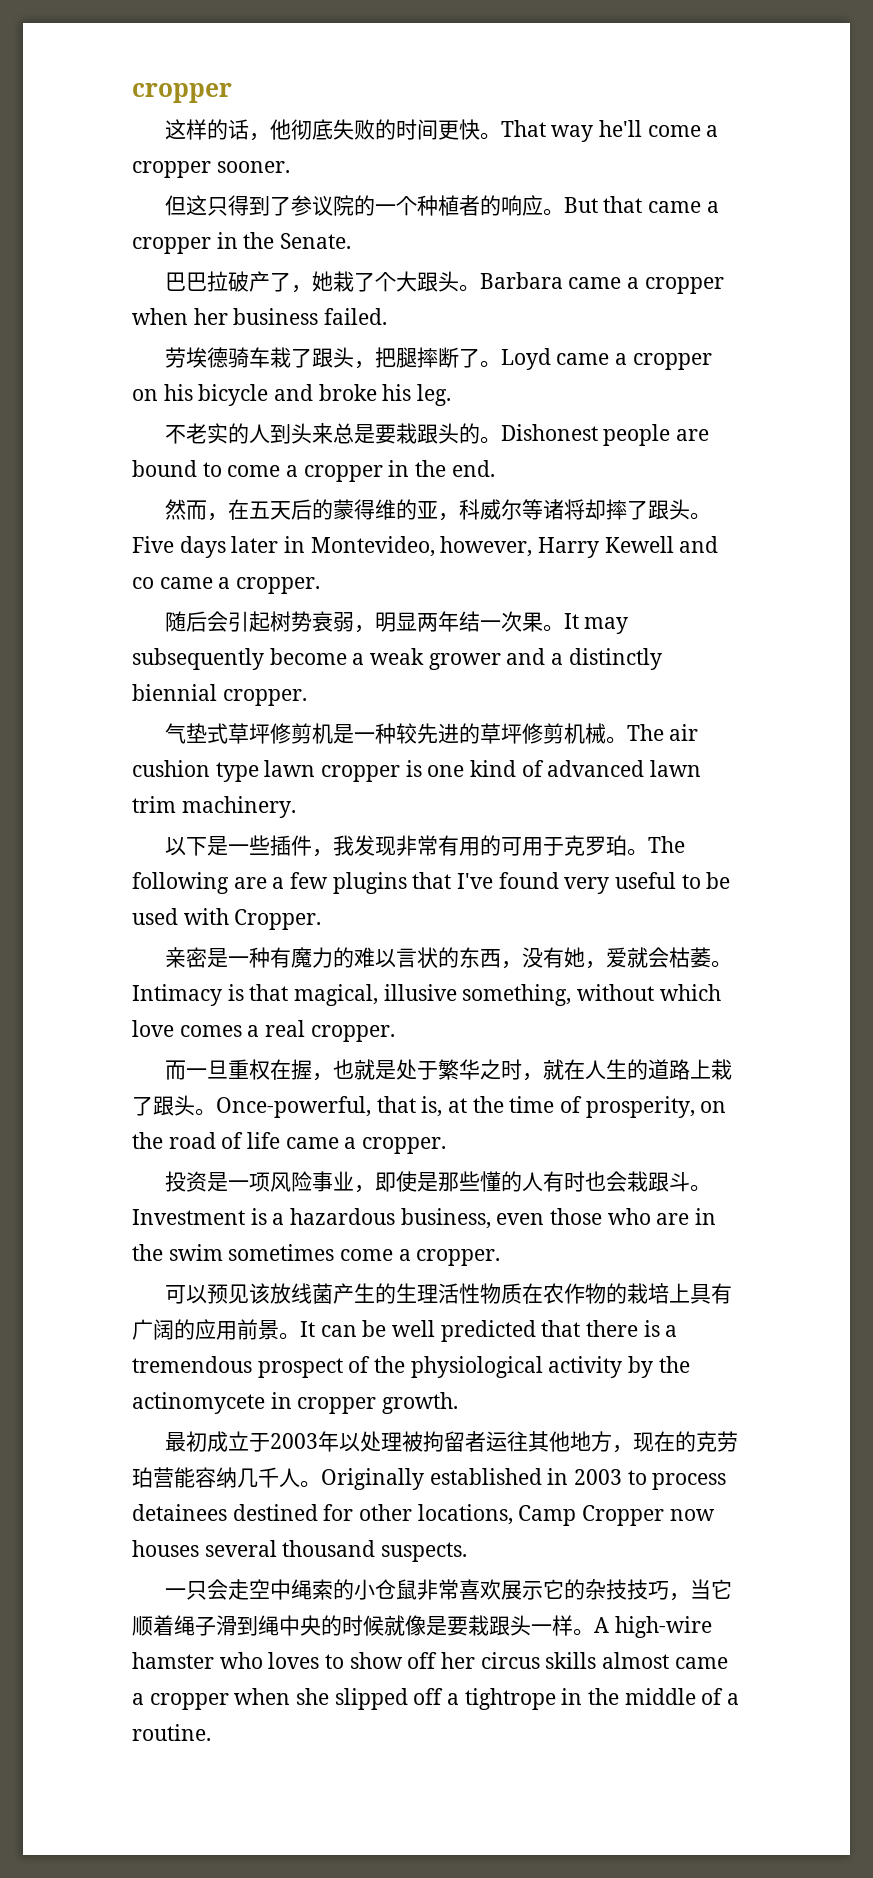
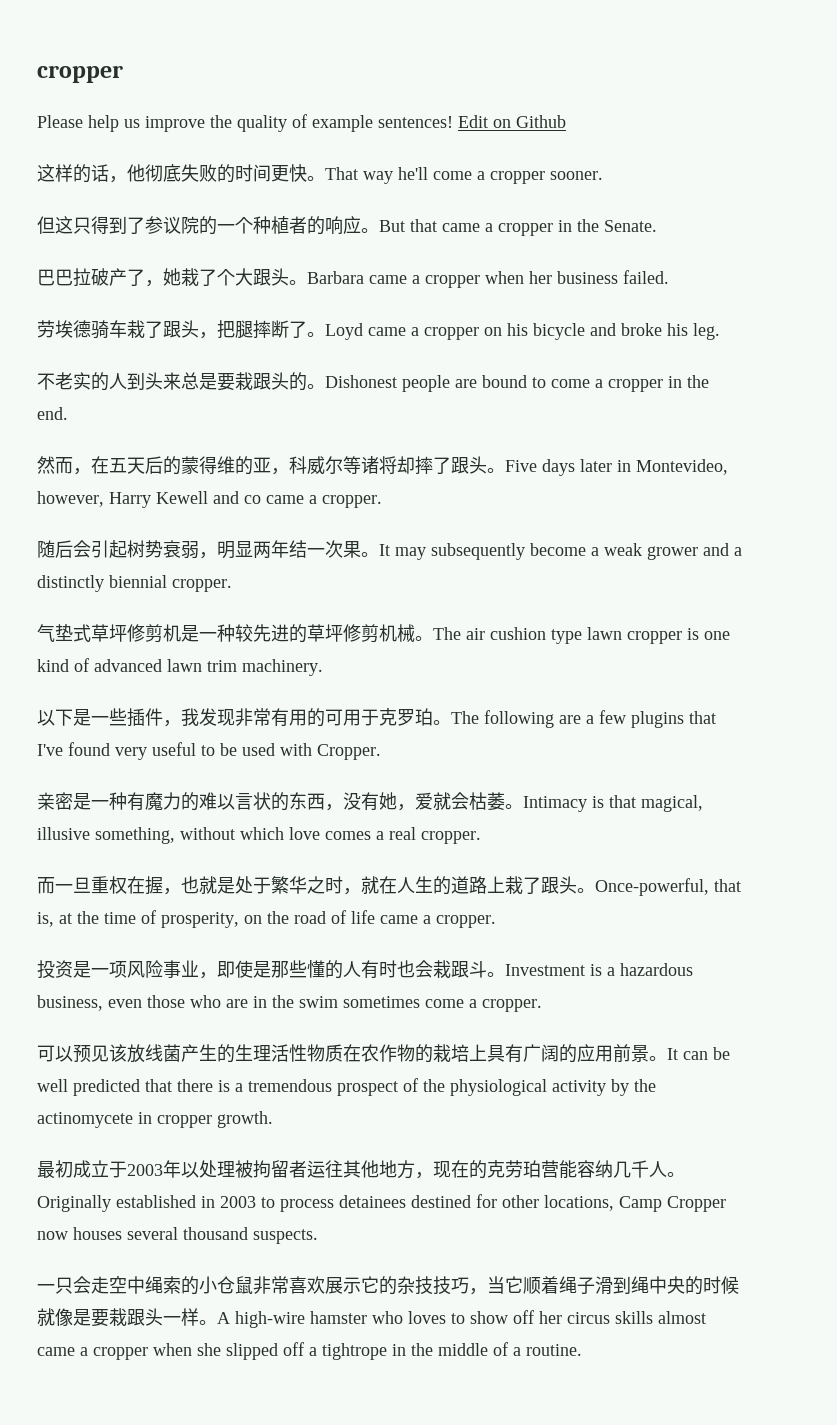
[132,83,232,103] cropper -> [37,65,123,83] [37,114,566,132] cropper // Please help us improve the quality of example sentences! Edit on Github

